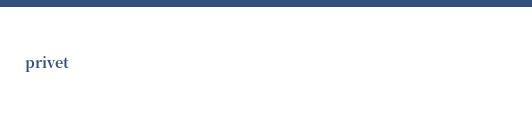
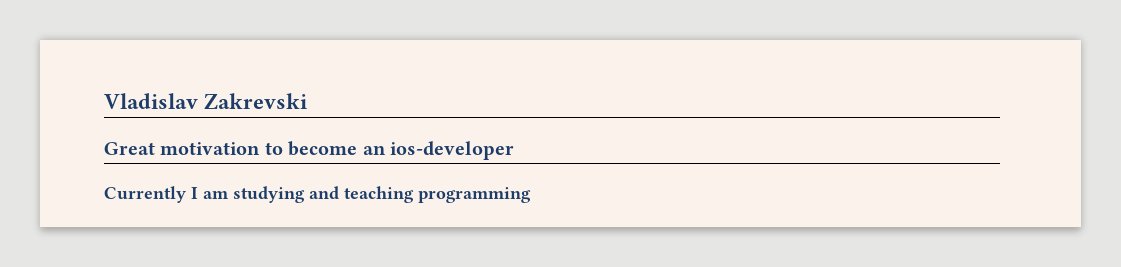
[25,56,69,72] privet -> [104,93,308,109] [104,141,514,160] [104,186,531,203] Vladislav Zakrevski // Great motivation to become an ios-developer // Currently I am studying and teaching programming

